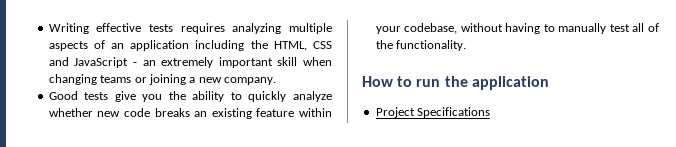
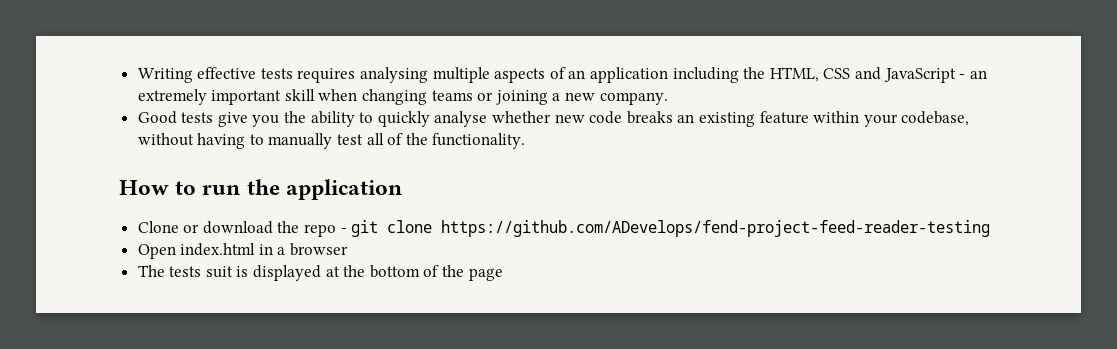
[232,23,282,34] analyzing -> [360,67,429,83] analysing
[293,91,332,102] analyze -> [434,111,488,127] analyse
[375,107,491,118] Project Specifications -> [137,220,991,237] [137,243,349,259] [137,265,503,281] Clone or download the repo - git clone https://github.com/ADevelops/fend-project-feed-reader-testing // Open index.html in a browser // The tests suit is displayed at the bottom of the page

